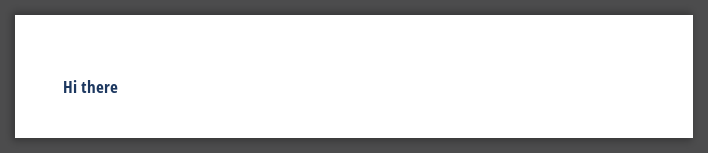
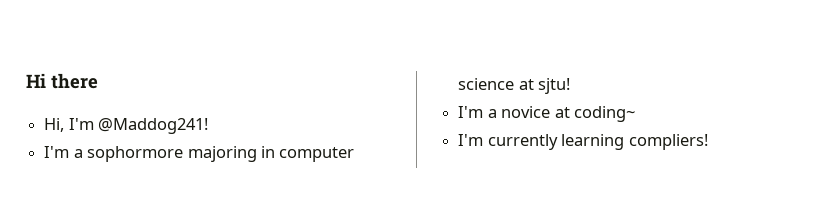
(119, 86) none -> [44,118,209,134] [44,146,355,162] [458,78,571,94] [458,106,635,122] [458,134,708,150] // Hi, I'm @Maddog241! // I'm a sophormore majoring in computer science at sjtu! // I'm a novice at coding~ // I'm currently learning compliers!

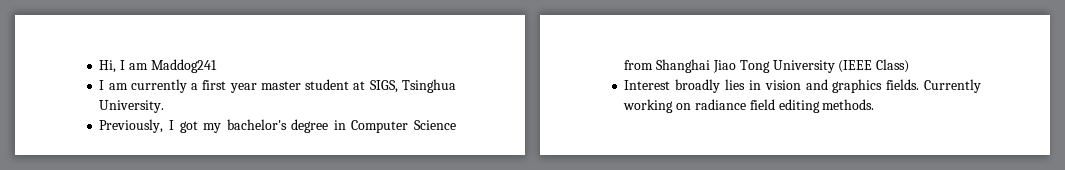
[26,73,98,89] [44,118,209,134] [44,146,355,162] [458,78,571,94] [458,106,635,122] [458,134,708,150] Hi there // Hi, I'm @Maddog241! // I'm a sophormore majoring in computer science at sjtu! // I'm a novice at coding~ // I'm currently learning compliers! -> [99,59,217,73] [99,79,456,93] [99,100,165,113] [99,119,456,133] [624,59,910,73] [624,79,981,93] [623,99,875,113] Hi, I am Maddog241 // I am currently a first year master student at SIGS, Tsinghua University. // Previously, I got my bachelor's degree in Computer Science from Shanghai Jiao Tong University (IEEE Class) // Interest broadly lies in vision and graphics fields. Currently working on radiance field editing methods.

